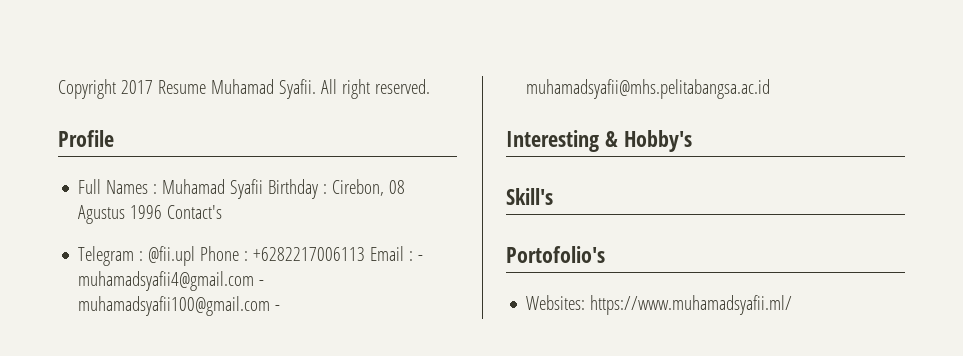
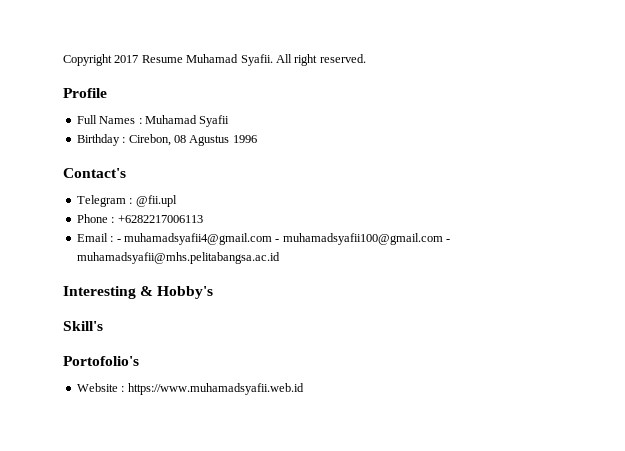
(264, 189) none -> (230, 121) //
(163, 212) none -> (257, 139) //
(196, 256) none -> (177, 201) //
(366, 254) none -> (203, 219) //
[526,295,793,315] Websites: https://www.muhamadsyafii.ml/ -> [76,383,304,395] Website : https://www.muhamadsyafii.web.id

